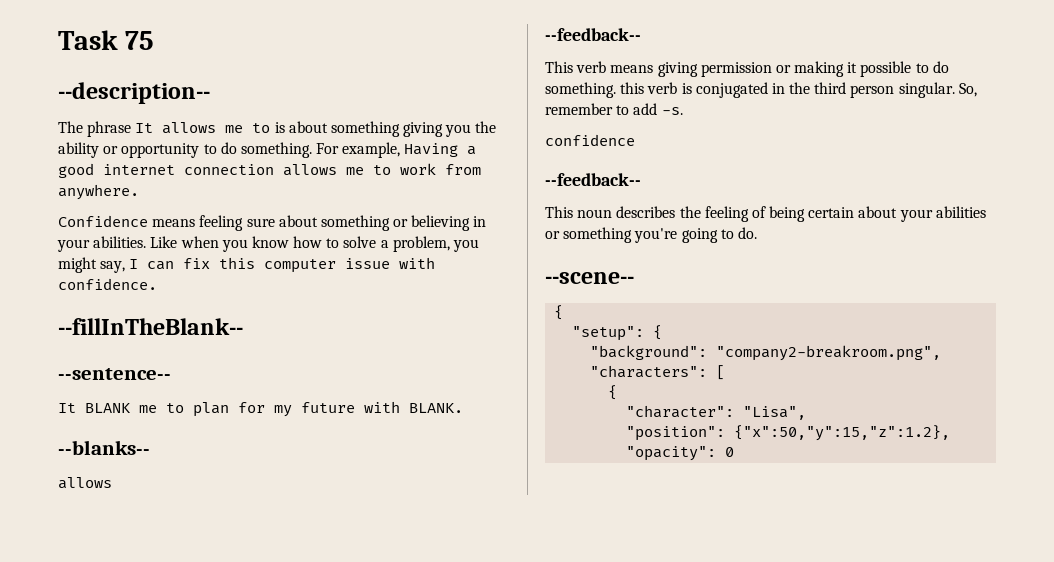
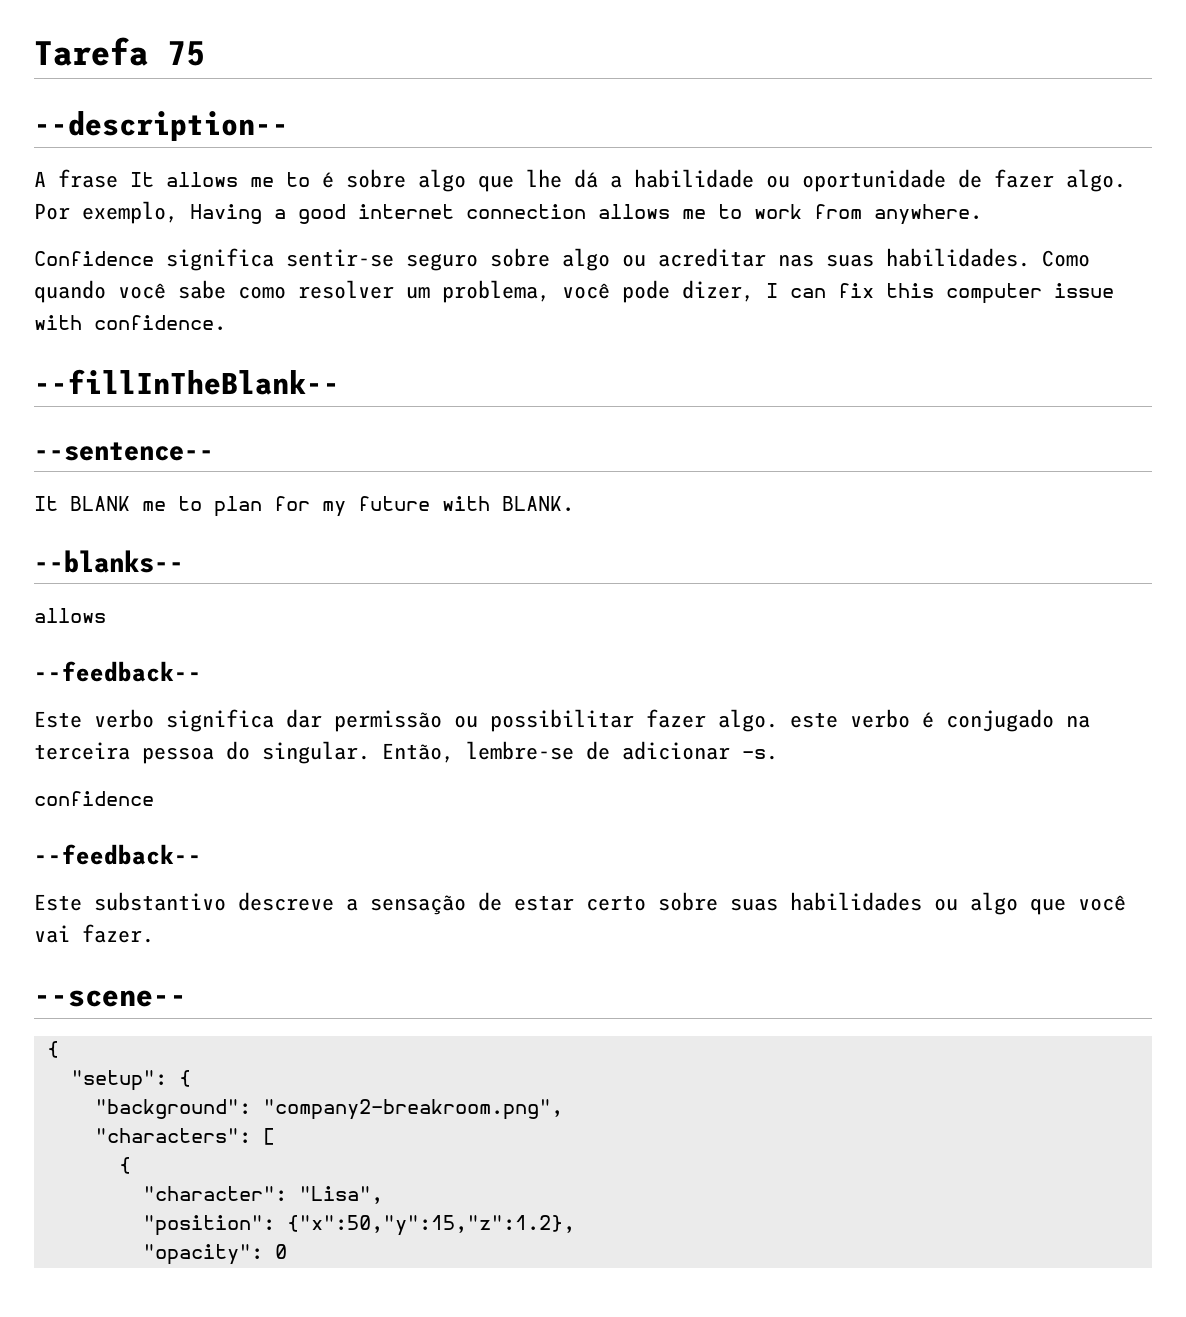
[58,30,118,50] Task -> [34,37,148,66] Tarefa
[58,121,132,137] The phrase -> [34,169,118,188] A frase
[274,121,497,137] [58,142,401,158] is about something giving you the ability or opportunity to do something. For example, -> [322,169,1126,192] [34,201,178,224] é sobre algo que lhe dá a habilidade ou oportunidade de fazer algo. Por exemplo,
[152,215,487,231] [57,236,480,252] [58,257,126,273] means feeling sure about something or believing in your abilities. Like when you know how to solve a problem, you might say, -> [166,248,1090,271] [34,280,754,303] significa sentir-se seguro sobre algo ou acreditar nas suas habilidades. Como quando você sabe como resolver um problema, você pode dizer,
[545,61,949,77] [545,82,977,98] [545,103,683,115] [545,134,635,146] [545,173,641,186] [545,206,986,222] [545,227,757,243] This verb means giving permission or making it possible to do something. this verb is conjugated in the third person singular. So, remember to add -s. // confidence // --feedback-- // This noun describes the feeling of being certain about your abilities or something you're going to do. -> [34,709,1090,732] [34,741,778,764] [34,791,154,806] [34,844,202,865] [34,892,1126,915] [34,924,154,943] Este verbo significa dar permissão ou possibilitar fazer algo. este verbo é conjugado na terceira pessoa do singular. Então, lembre-se de adicionar -s. // confidence // --feedback-- // Este substantivo descreve a sensação de estar certo sobre suas habilidades ou algo que você vai fazer.

